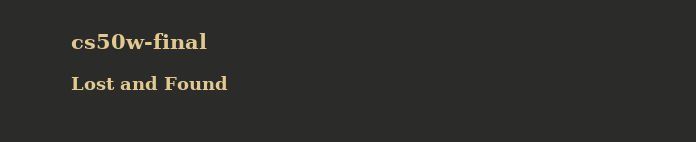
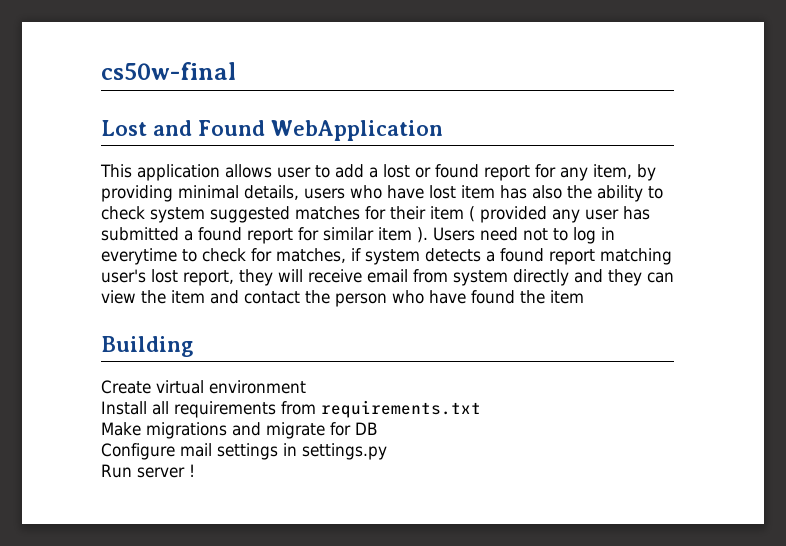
(228, 83) none -> [270,120,443,141] [100,164,656,181] [101,185,663,202] [101,206,650,223] [101,227,615,244] [101,248,672,265] [101,269,674,286] [101,290,584,307] [101,336,193,357] [101,380,306,394] [101,400,481,418] [101,422,378,439] [101,443,387,460] [101,464,195,478] WebApplication // This application allows user to add a lost or found report for any item, by providing minimal details, users who have lost item has also the ability to check system suggested matches for their item ( provided any user has submitted a found report for similar item ). Users need not to log in everytime to check for matches, if system detects a found report matching user's lost report, they will receive email from system directly and they can view the item and contact the person who have found the item // Building // Create virtual environment // Install all requirements from requirements.txt // Make migrations and migrate for DB // Configure mail settings in settings.py // Run server !

